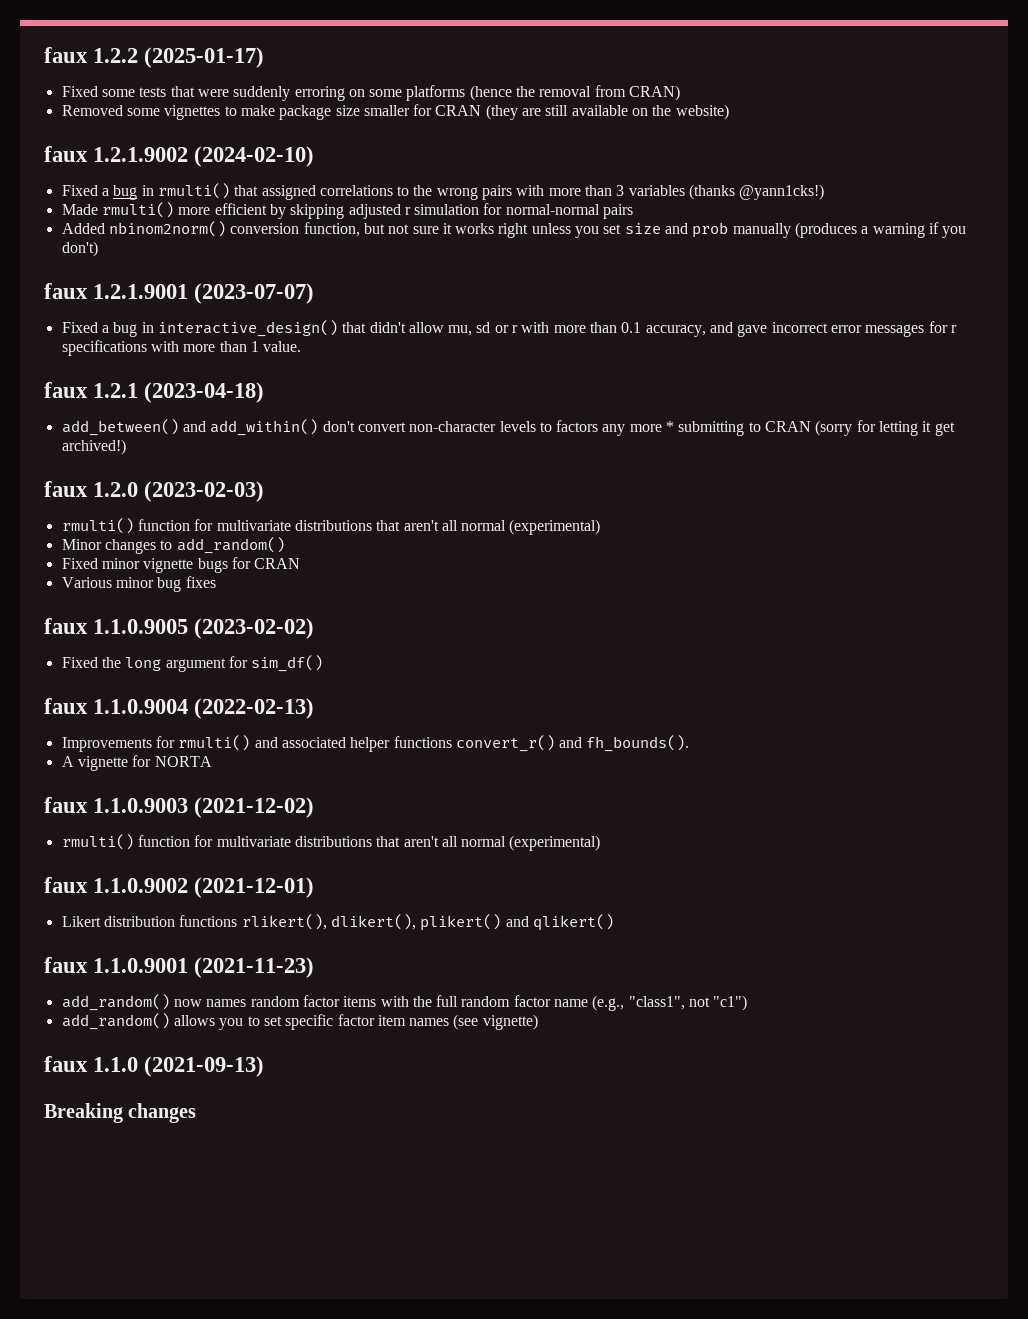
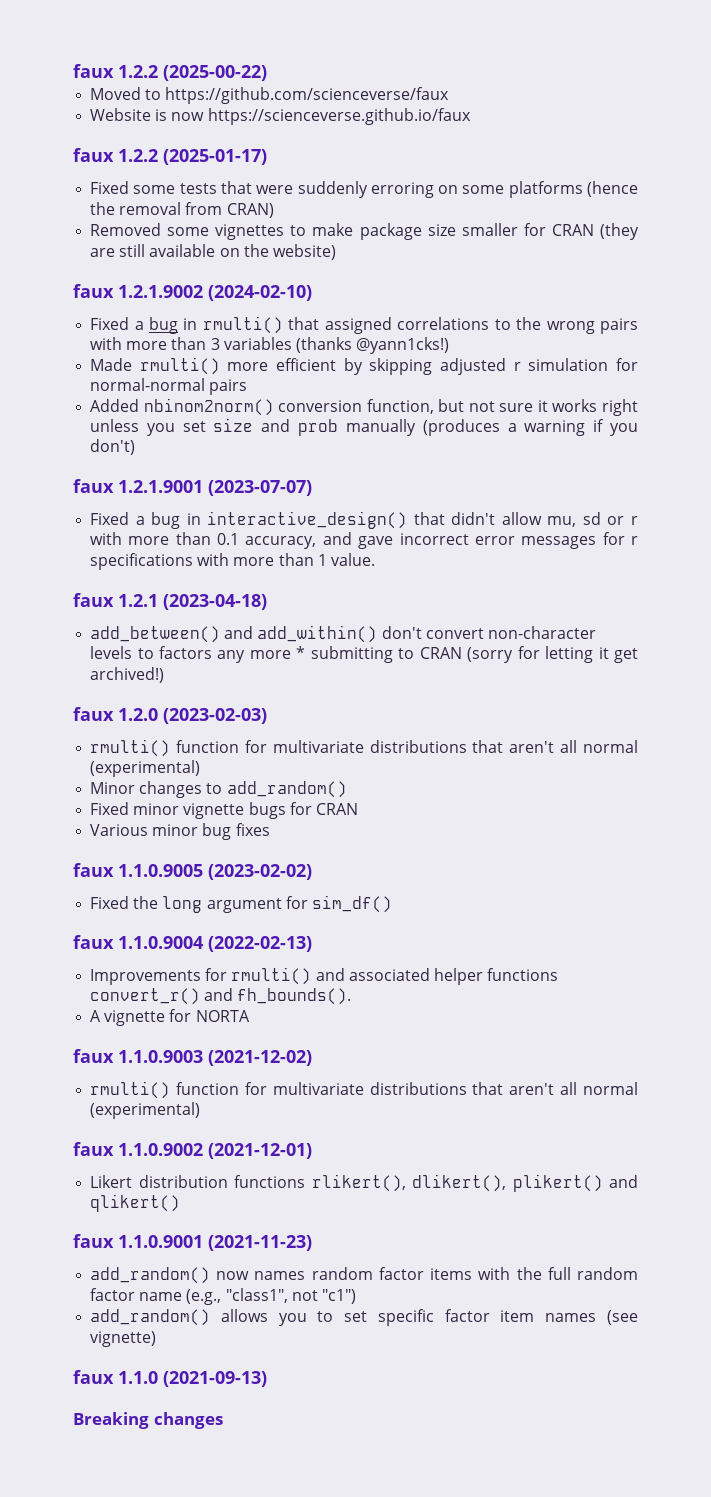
[44,47,139,63] faux 1.2.2 -> [73,64,267,81] [90,87,450,104] [90,108,471,125] [73,148,158,162] faux 1.2.2 (2025-00-22) // Moved to https://github.com/scienceverse/faux // Website is now https://scienceverse.github.io/faux // faux 1.2.2

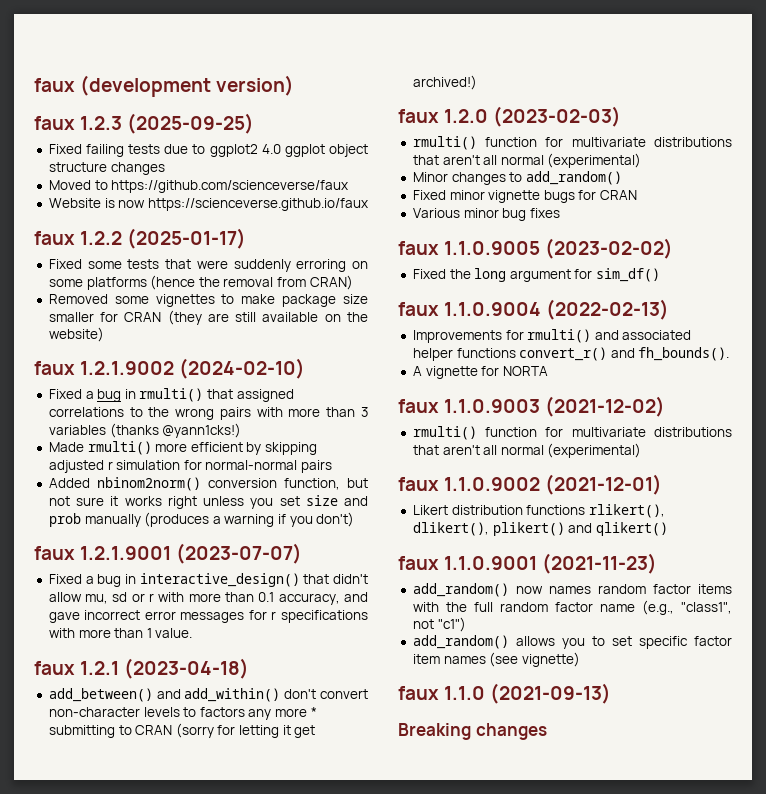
[73,64,267,81] faux 1.2.2 (2025-00-22) -> [34,75,295,97] [34,113,255,134] [48,144,368,157] [48,162,165,175] faux (development version) // faux 1.2.3 (2025-09-25) // Fixed failing tests due to ggplot2 4.0 ggplot object structure changes

